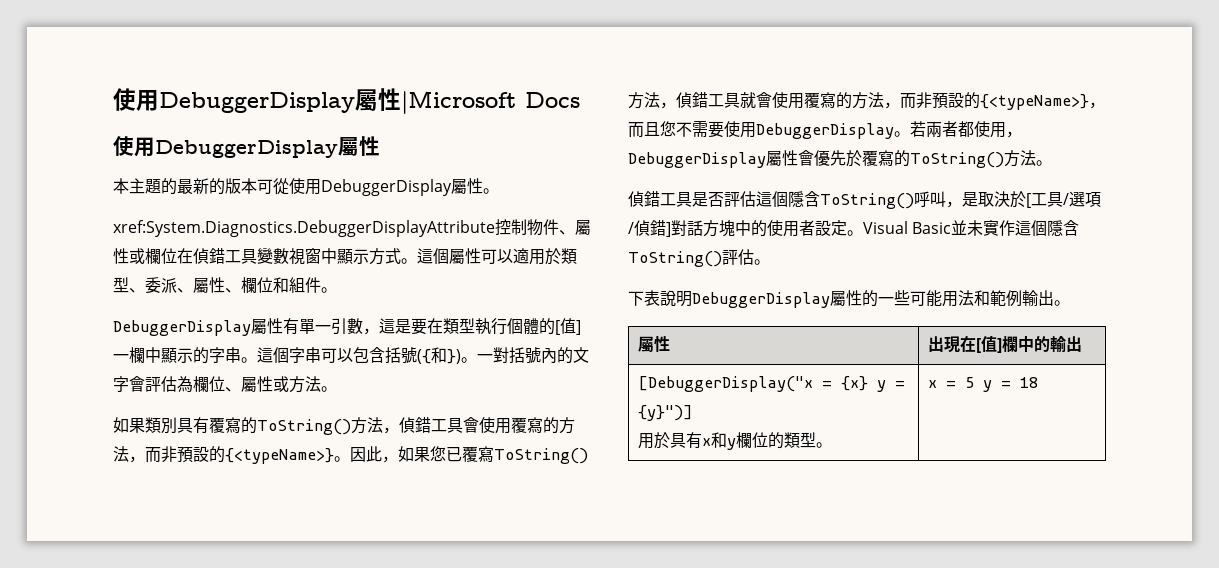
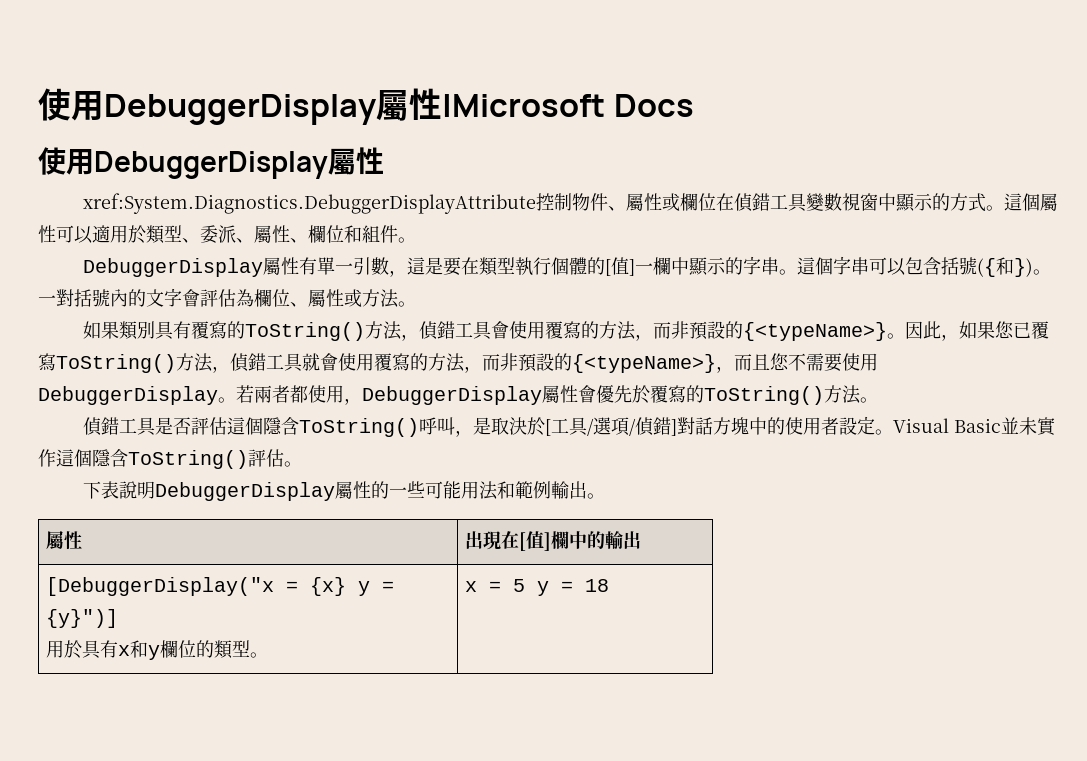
[113,178,499,196] // 本主題的最新的版本可從使用DebuggerDisplay屬性。 -> (384, 161) none
(369, 256) none -> [932,193,951,211] 的

